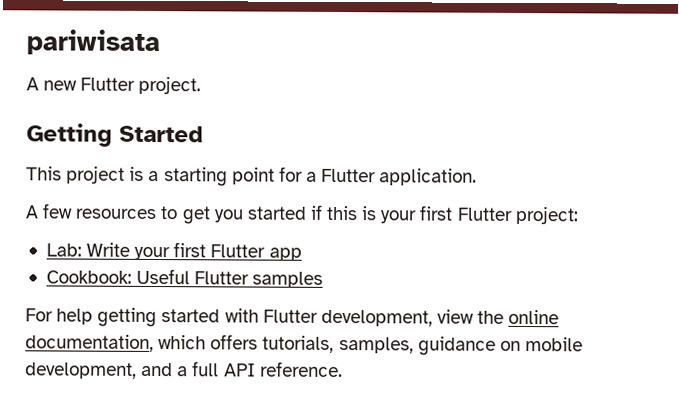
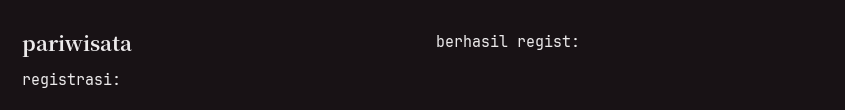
[26,75,202,95] [26,123,203,147] [26,165,478,187] [25,203,579,225] [45,242,302,261] [45,268,324,288] [25,307,560,328] [25,334,583,356] [25,361,343,379] A new Flutter project. // Getting Started // This project is a starting point for a Flutter application. // A few resources to get you started if this is your first Flutter project: // Lab: Write your first Flutter app // Cookbook: Useful Flutter samples // For help getting started with Flutter development, view the online documentation, which offers tutorials, samples, guidance on mobile development, and a full API reference. -> [22,72,121,88] [436,34,580,50] registrasi: // berhasil regist:

